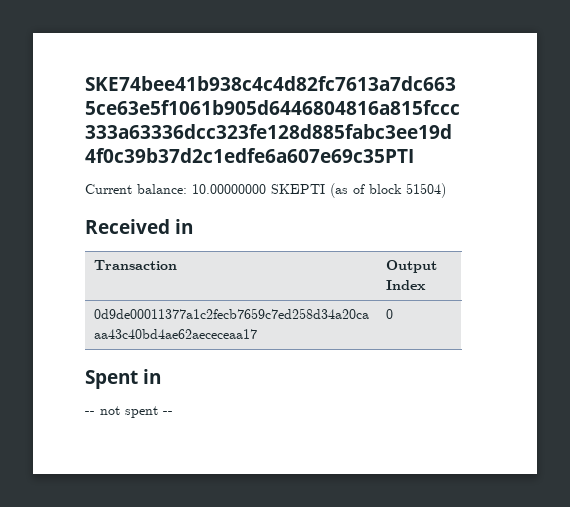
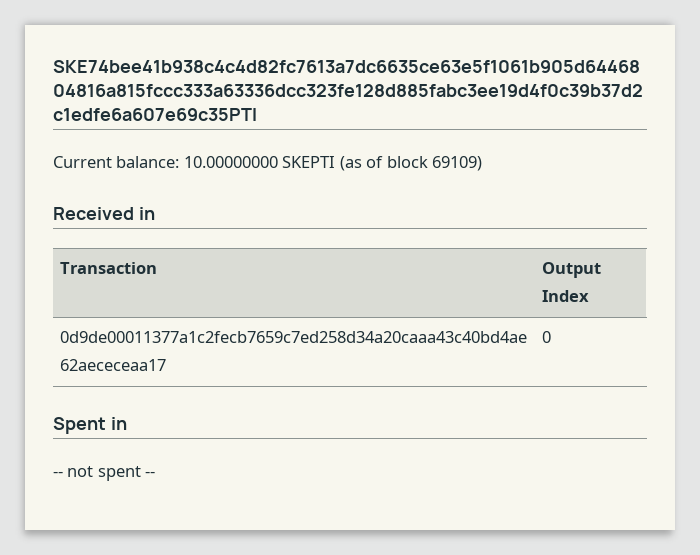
[406,183,446,198] 51504) -> [432,156,483,171] 69109)

